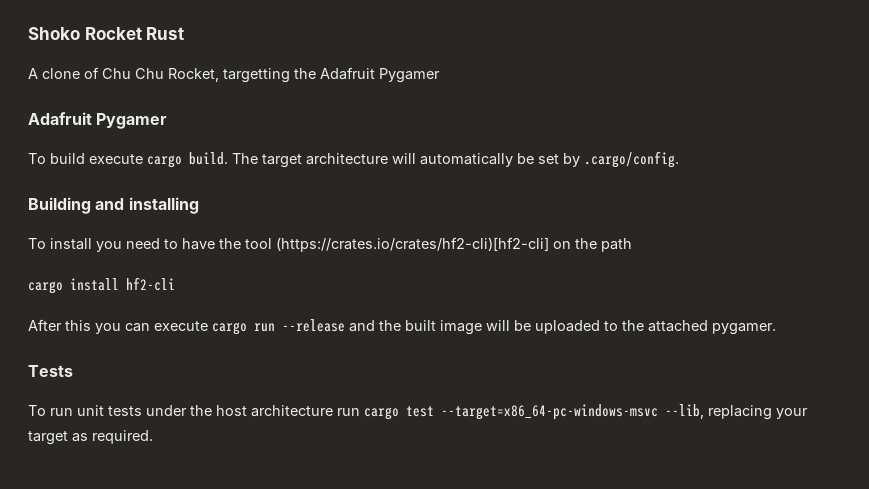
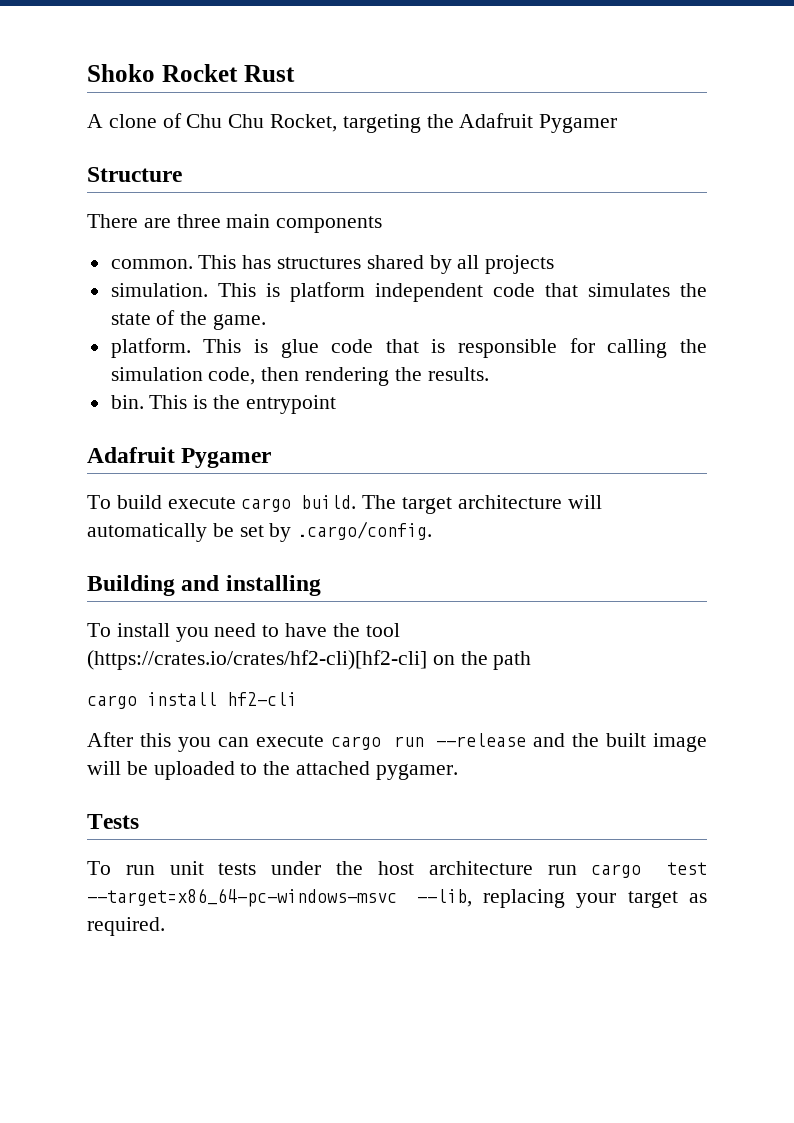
[223,68,290,83] targetting -> [342,114,421,133] targeting
(440, 75) none -> [87,167,182,182] [87,214,383,233] [110,255,555,274] [110,282,707,302] [110,310,267,330] [110,338,707,358] [110,367,489,386] [110,395,336,414] // Structure // There are three main components // common. This has structures shared by all projects // simulation. This is platform independent code that simulates the state of the game. // platform. This is glue code that is responsible for calling the simulation code, then rendering the results. // bin. This is the entrypoint

